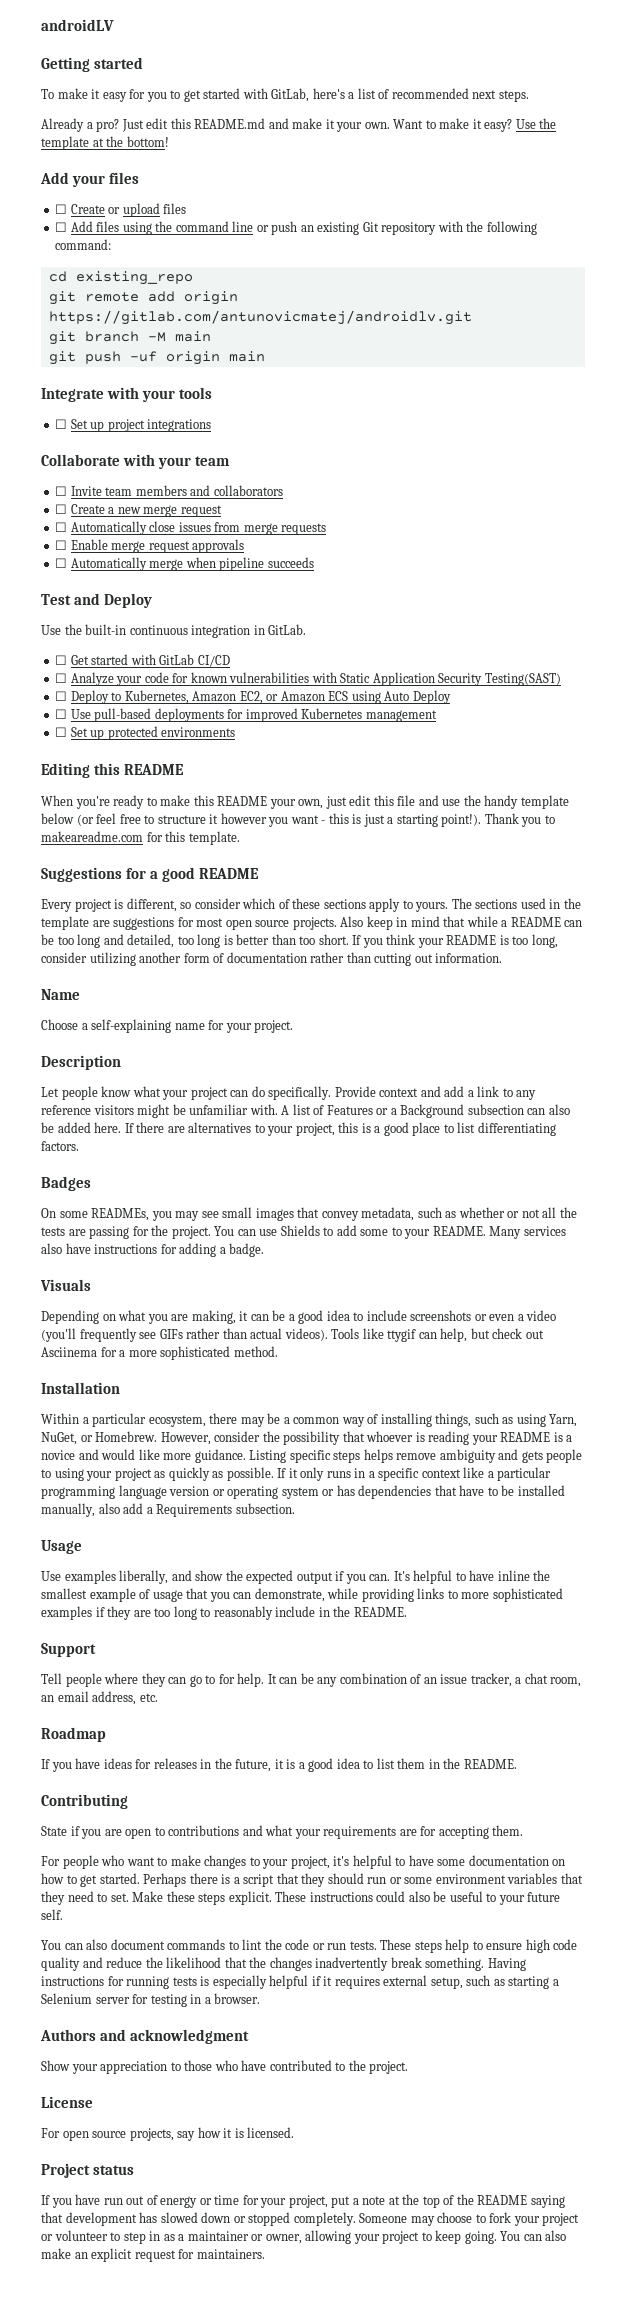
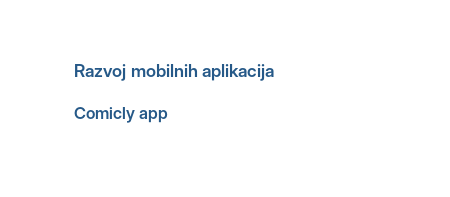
[41,19,114,31] [41,57,143,72] [41,88,529,102] [41,118,557,132] [41,136,169,150] [40,172,139,187] [55,203,187,217] [55,221,537,235] [55,239,112,250] [48,271,193,285] [48,291,238,305] [48,310,472,325] [48,331,211,345] [48,351,265,365] [41,387,212,402] [55,419,212,432] [41,454,230,469] [55,485,283,496] [55,504,222,517] [55,521,327,535] [55,539,245,553] [55,557,314,571] [41,593,152,608] [41,624,307,638] [55,654,230,667] [55,672,561,686] [55,690,451,704] [55,708,437,722] [55,726,236,740] [41,763,185,778] [41,795,569,809] [41,813,555,827] [41,831,240,845] [41,867,259,882] [41,898,581,912] [41,916,583,930] [41,934,558,948] [41,952,503,966] [41,989,80,1000] [41,1019,294,1033] [41,1055,121,1070] [41,1086,537,1100] [41,1104,570,1118] [41,1122,556,1136] [41,1141,79,1151] [41,1176,91,1191] [41,1207,577,1221] [41,1225,566,1239] [41,1243,265,1257] [40,1279,91,1291] [41,1310,557,1324] [41,1328,544,1342] [41,1346,278,1360] [41,1382,120,1394] [41,1413,578,1427] [41,1431,573,1445] [41,1449,583,1463] [41,1467,552,1481] [41,1485,565,1499] [41,1503,295,1517] [41,1540,82,1554] [41,1570,551,1584] [41,1588,563,1602] [41,1606,407,1620] [41,1643,96,1657] [41,1673,582,1687] [41,1691,158,1705] [41,1727,106,1742] [41,1758,517,1772] [41,1794,128,1809] [41,1825,524,1839] [41,1855,566,1869] [41,1873,583,1887] [41,1891,561,1905] [41,1909,63,1920] [41,1939,578,1953] [41,1957,526,1971] [41,1975,559,1989] [41,1993,261,2007] [40,2029,249,2044] [41,2060,409,2074] [41,2096,93,2108] [41,2127,295,2141] [41,2163,134,2178] [41,2194,565,2208] [41,2212,580,2226] [41,2230,567,2244] [41,2248,265,2262] androidLV // Getting started // To make it easy for you to get started with GitLab, here's a list of recommended next steps. // Already a pro? Just edit this README.md and make it your own. Want to make it easy? Use the template at the bottom! // Add your files // ☐ Create or upload files // ☐ Add files using the command line or push an existing Git repository with the following command: // cd existing_repo // git remote add origin https://gitlab.com/antunovicmatej/androidlv.git // git branch -M main // git push -uf origin main // Integrate with your tools // ☐ Set up project integrations // Collaborate with your team // ☐ Invite team members and collaborators // ☐ Create a new merge request // ☐ Automatically close issues from merge requests // ☐ Enable merge request approvals // ☐ Automatically merge when pipeline succeeds // Test and Deploy // Use the built-in continuous integration in GitLab. // ☐ Get started with GitLab CI/CD // ☐ Analyze your code for known vulnerabilities with Static Application Security Testing(SAST) // ☐ Deploy to Kubernetes, Amazon EC2, or Amazon ECS using Auto Deploy // ☐ Use pull-based deployments for improved Kubernetes management // ☐ Set up protected environments // Editing this README // When you're ready to make this README your own, just edit this file and use the handy template below (or feel free to structure it however you want - this is just a starting point!). Thank you to makeareadme.com for this template. // Suggestions for a good README // Every project is different, so consider which of these sections apply to yours. The sections used in the template are suggestions for most open source projects. Also keep in mind that while a README can be too long and detailed, too long is better than too short. If you think your README is too long, consider utilizing another form of documentation rather than cutting out information. // Name // Choose a self-explaining name for your project. // Description // Let people know what your project can do specifically. Provide context and add a link to any reference visitors might be unfamiliar with. A list of Features or a Background subsection can also be added here. If there are alternatives to your project, this is a good place to list differentiating factors. // Badges // On some READMEs, you may see small images that convey metadata, such as whether or not all the tests are passing for the project. You can use Shields to add some to your README. Many services also have instructions for adding a badge. // Visuals // Depending on what you are making, it can be a good idea to include screenshots or even a video (you'll frequently see GIFs rather than actual videos). Tools like ttygif can help, but check out Asciinema for a more sophisticated method. // Installation // Within a particular ecosystem, there may be a common way of installing things, such as using Yarn, NuGet, or Homebrew. However, consider the possibility that whoever is reading your README is a novice and would like more guidance. Listing specific steps helps remove ambiguity and gets people to using your project as quickly as possible. If it only runs in a specific context like a particular programming language version or operating system or has dependencies that have to be installed manually, also add a Requirements subsection. // Usage // Use examples liberally, and show the expected output if you can. It's helpful to have inline the smallest example of usage that you can demonstrate, while providing links to more sophisticated examples if they are too long to reasonably include in the README. // Support // Tell people where they can go to for help. It can be any combination of an issue tracker, a chat room, an email address, etc. // Roadmap // If you have ideas for releases in the future, it is a good idea to list them in the README. // Contributing // State if you are open to contributions and what your requirements are for accepting them. // For people who want to make changes to your project, it's helpful to have some documentation on how to get started. Perhaps there is a script that they should run or some environment variables that they need to set. Make these steps explicit. These instructions could also be useful to your future self. // You can also document commands to lint the code or run tests. These steps help to ensure high code quality and reduce the likelihood that the changes inadvertently break something. Having instructions for running tests is especially helpful if it requires external setup, such as starting a Selenium server for testing in a browser. // Authors and acknowledgment // Show your appreciation to those who have contributed to the project. // License // For open source projects, say how it is licensed. // Project status // If you have run out of energy or time for your project, put a note at the top of the README saying that development has slowed down or stopped completely. Someone may choose to fork your project or volunteer to step in as a maintainer or owner, allowing your project to keep going. You can also make an explicit request for maintainers. -> [74,64,275,81] [74,107,169,123] Razvoj mobilnih aplikacija // Comicly app

